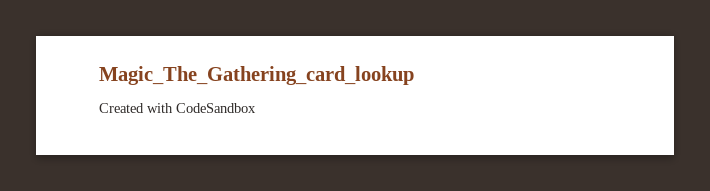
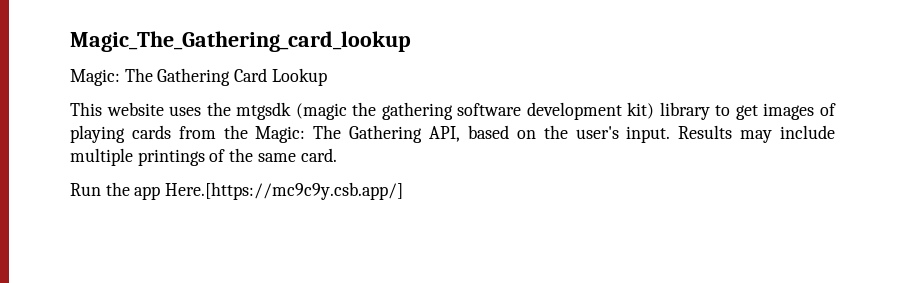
[99,103,256,113] Created with CodeSandbox -> [70,68,327,86] [70,102,836,120] [70,125,836,143] [70,148,337,166] [70,182,404,200] Magic: The Gathering Card Lookup // This website uses the mtgsdk (magic the gathering software development kit) library to get images of playing cards from the Magic: The Gathering API, based on the user's input. Results may include multiple printings of the same card. // Run the app Here.[https://mc9c9y.csb.app/]

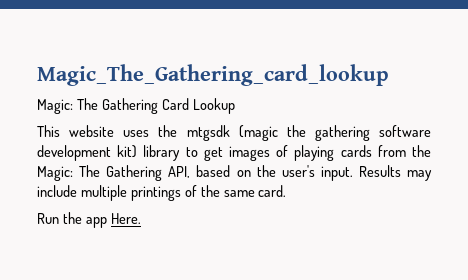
[165,182,404,200] Here.[https://mc9c9y.csb.app/] -> [110,213,141,224] Here.

